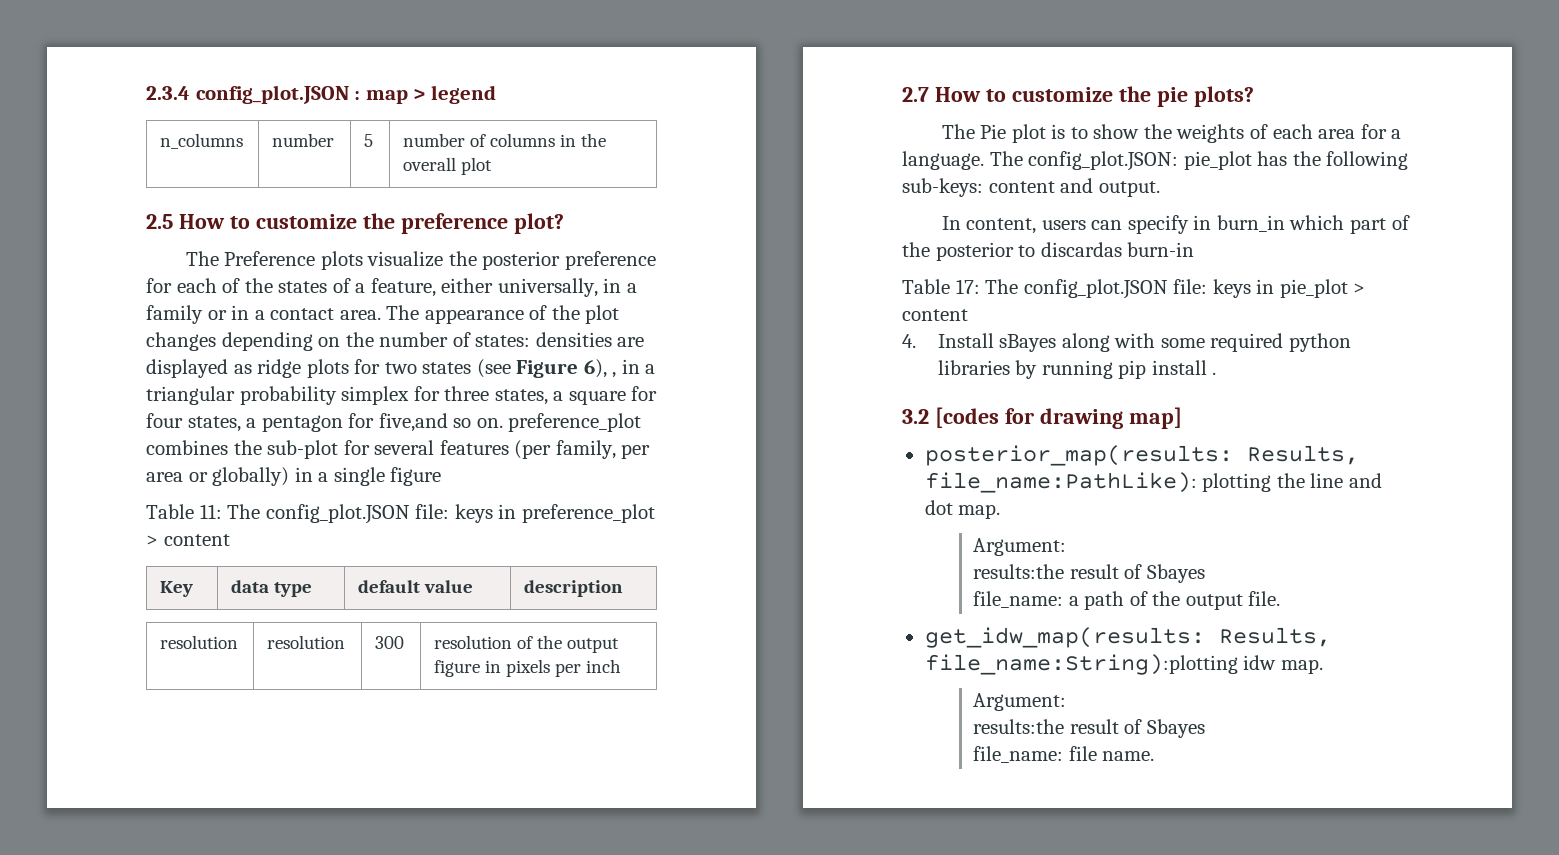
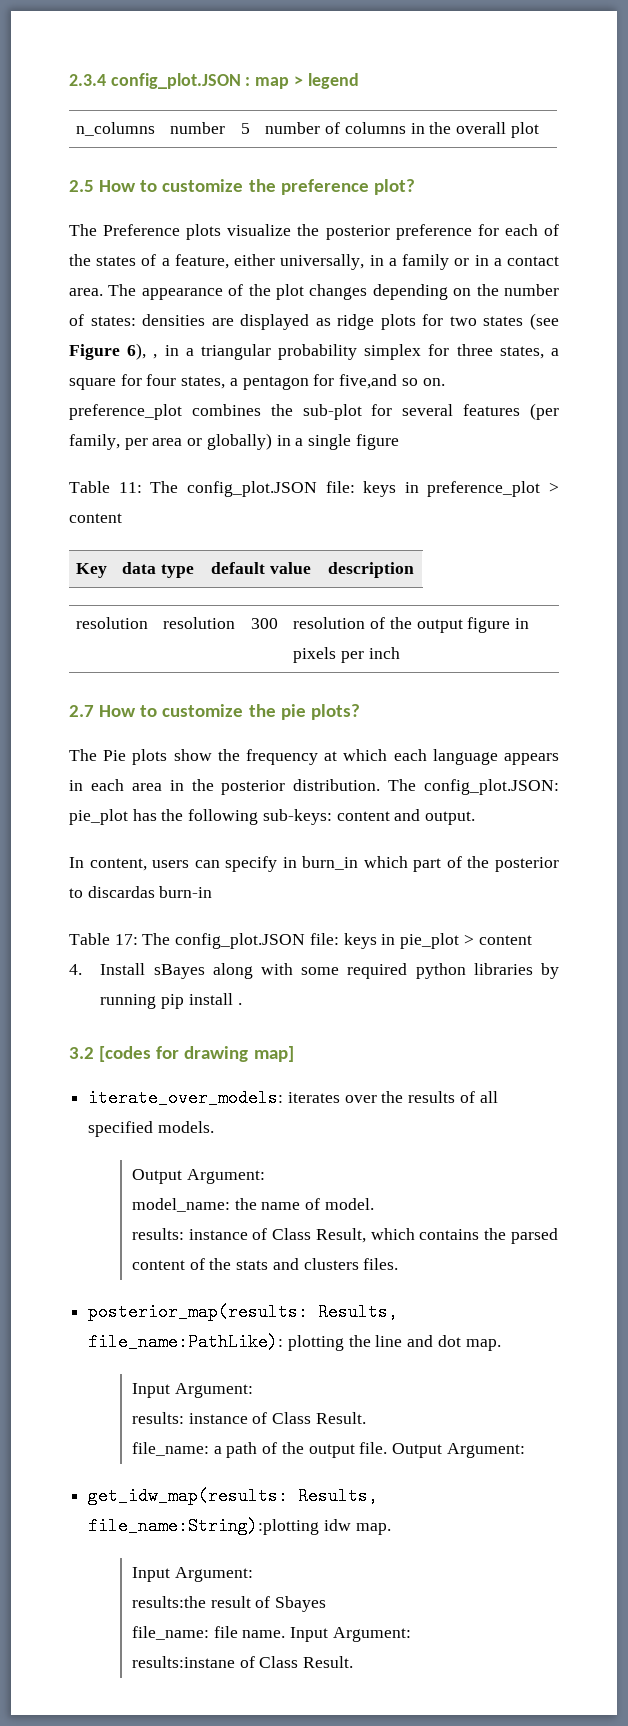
[1011,124,1402,143] [902,151,984,170] plot is to show the weights of each area for a language. -> [132,749,559,765] [69,779,381,795] plots show the frequency at which each language appears in each area in the posterior distribution.
(1182, 418) none -> [88,1089,498,1107] [88,1121,214,1137] [131,1169,265,1184] [131,1198,374,1212] [131,1228,558,1244] [131,1258,399,1270] // iterate_over_models: iterates over the results of all specified models. // Output Argument: // model_name: the name of model. // results: instance of Class Result, which contains the parsed content of the stats and clusters files.
[973,538,1067,556] [973,564,1205,583] Argument: // results:the result of Sbayes -> [131,1383,253,1398] [131,1412,366,1424] Input Argument: // results: instance of Class Result.
(1281, 598) none -> [392,1443,525,1458] Output Argument:
(1323, 666) none -> [131,1567,170,1582] Input
(1155, 756) none -> [290,1627,411,1642] [131,1656,354,1668] Input Argument: // results:instane of Class Result.

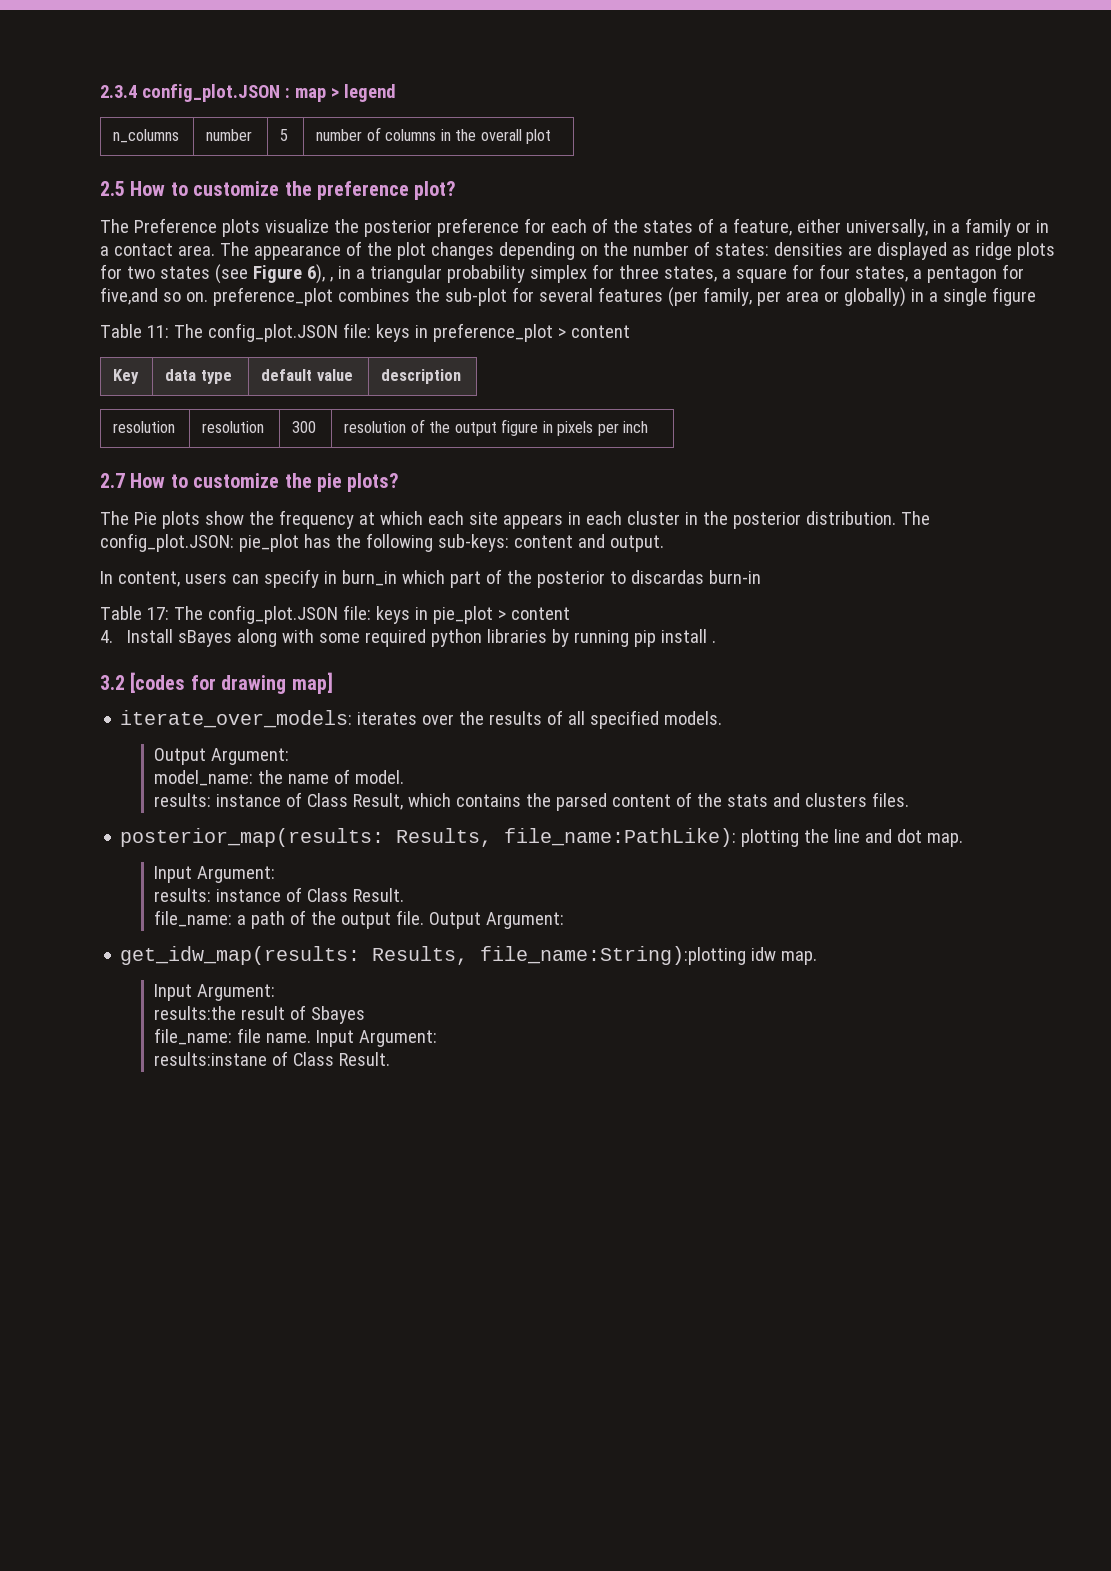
[432,749,498,765] language -> [468,512,498,525] site
[131,783,162,791] area -> [626,511,680,525] cluster

